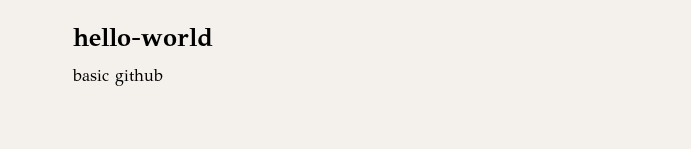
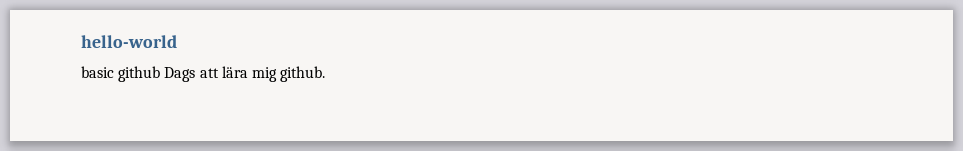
(163, 77) none -> [164,66,326,82] Dags att lära mig github.

